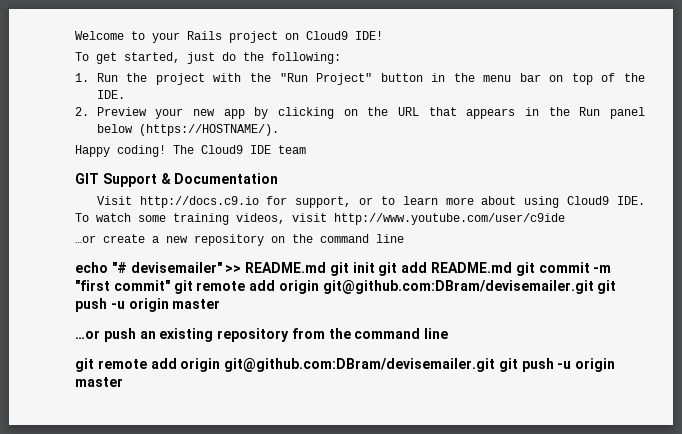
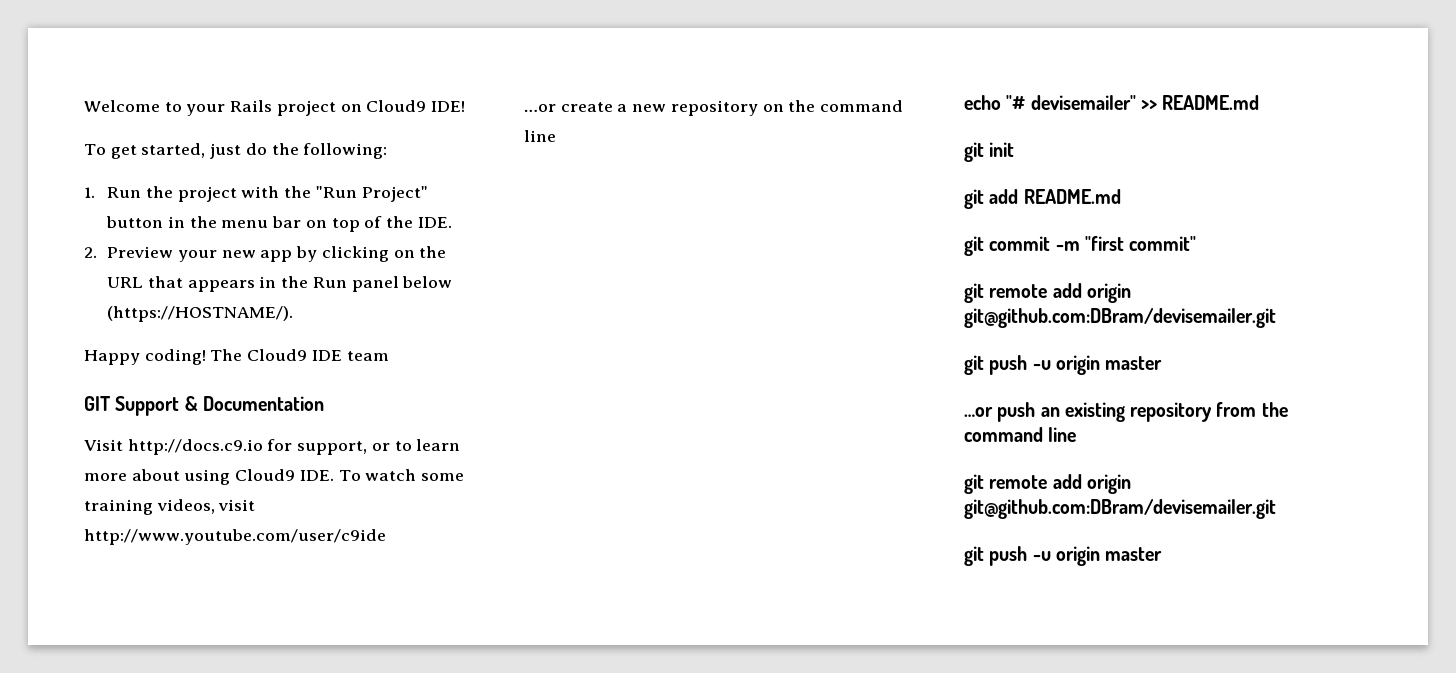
(327, 267) none -> (1260, 102) //
(375, 267) none -> (1015, 149) //
(513, 267) none -> (1121, 196) //
[173,280,594,294] git remote add origin git@github.com:DBram/devisemailer.git -> [964,283,1131,303] [964,308,1276,328] // git remote add origin git@github.com:DBram/devisemailer.git //
(496, 365) none -> (1276, 509) //

